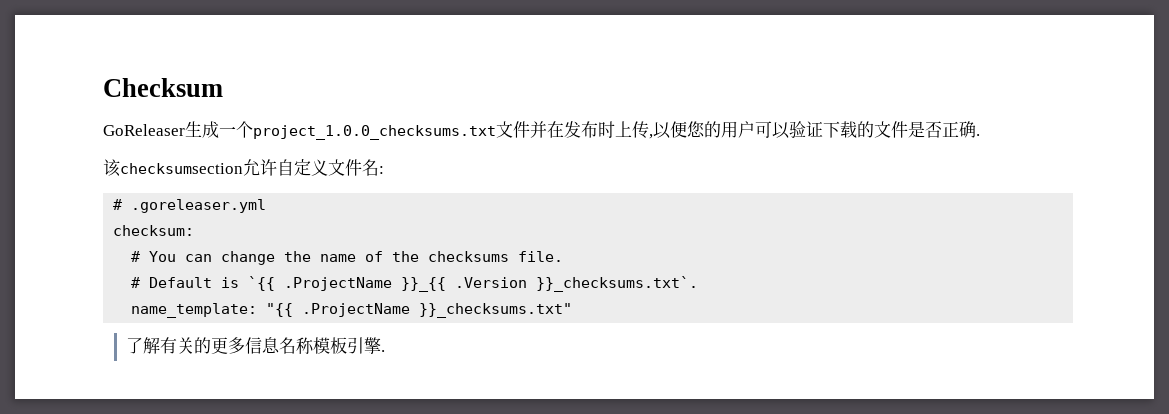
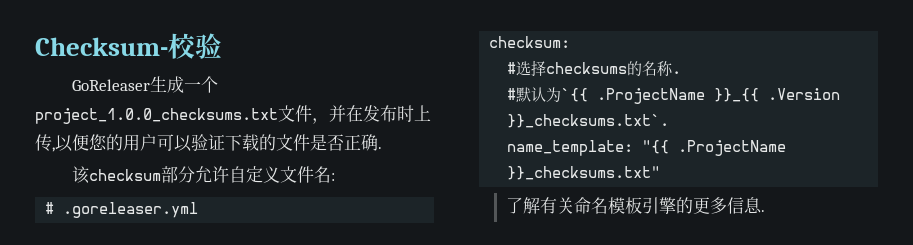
[103,78,223,97] Checksum -> [35,33,222,59] Checksum-校验
(530, 129) none -> [312,118,329,124] ，
[120,163,243,174] checksumsection -> [88,166,195,183] checksum部分
[149,251,564,265] [131,277,240,288] You can change the name of the checksums file. // # Default is -> [516,60,682,76] [507,87,562,102] 选择checksums的名称. // #默认为
[194,337,382,354] 的更多信息名称模板引擎 -> [573,197,762,214] 命名模板引擎的更多信息

